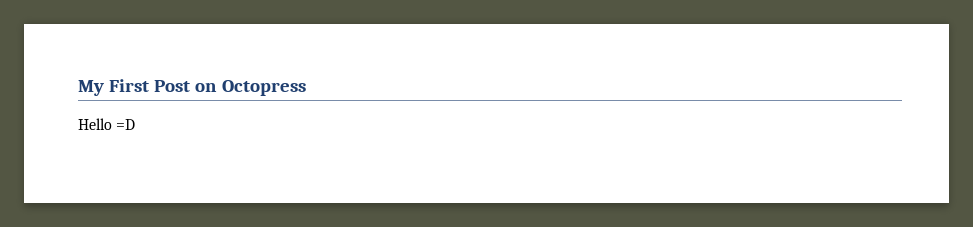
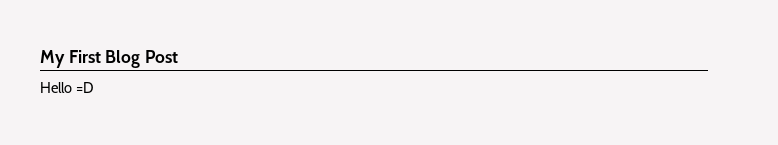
(150, 85) none -> [105,50,141,68] Blog
[195,80,306,96] on Octopress -> (179, 56) none

